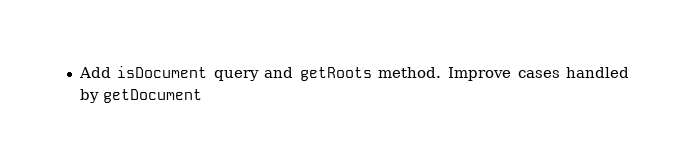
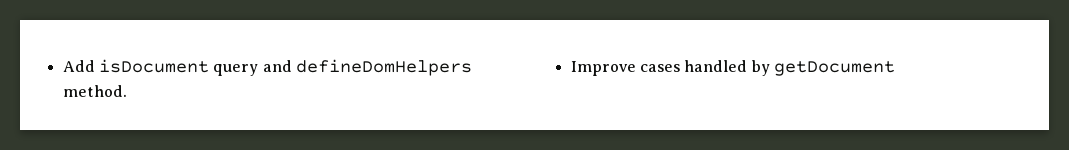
[299,67,372,81] getRoots -> [295,59,472,76] defineDomHelpers
(442, 72) none -> (127, 91) //

